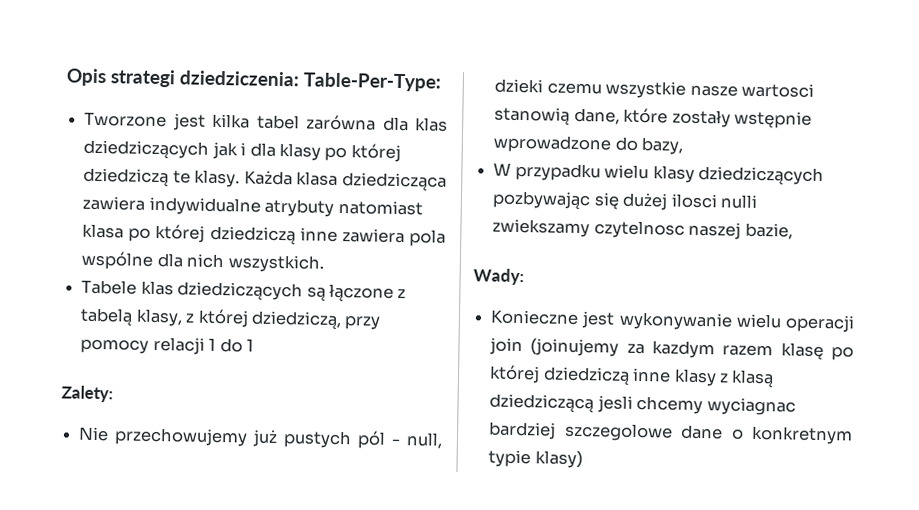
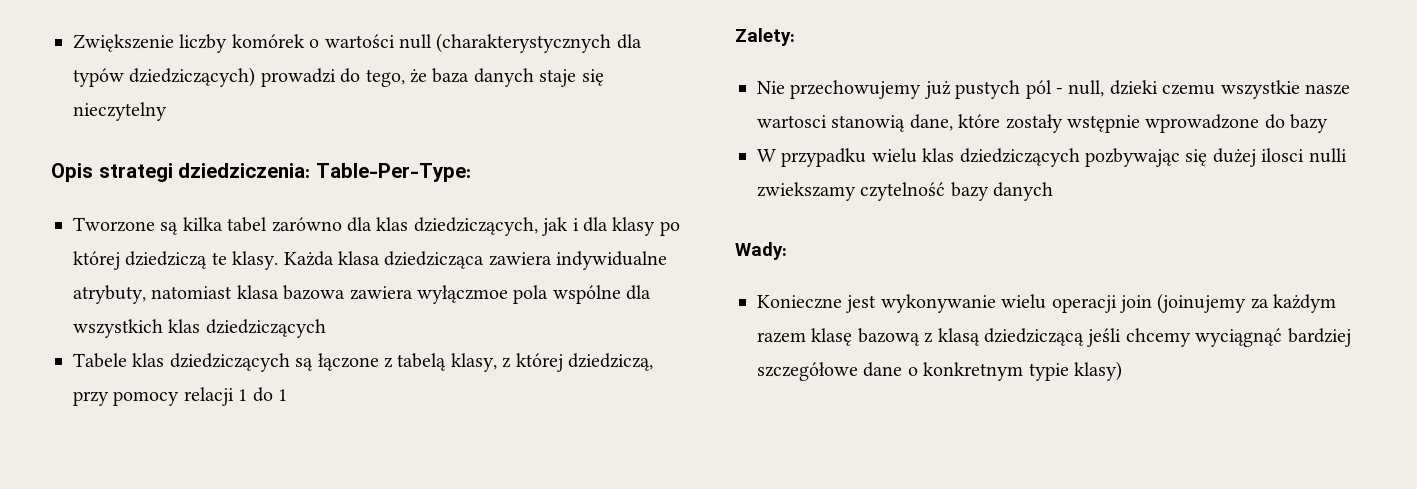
(66, 77) none -> [73,33,642,53] [73,67,604,87] [73,102,167,121] Zwiększenie liczby komórek o wartości null (charakterystycznych dla typów dziedziczących) prowadzi do tego, że baza danych staje się nieczytelny //
[172,113,206,131] jest -> [160,222,179,235] są
[306,114,377,131] zarówna -> [271,217,342,232] zarówno
[83,139,210,159] dziedziczących -> [413,217,538,236] dziedziczących,
[264,198,335,217] atrybuty -> [73,285,146,304] atrybuty,
[128,223,446,247] [81,250,324,273] po której dziedziczą inne zawiera pola wspólne dla nich wszystkich. -> [283,285,652,304] [73,319,326,338] bazowa zawiera wyłączmoe pola wspólne dla wszystkich klas dziedziczących
[641,137,684,155] bazy, -> [1290,114,1329,133] bazy
[652,165,695,183] klasy -> [922,148,955,162] klas
[593,220,793,240] czytelnosc naszej bazie, -> [860,182,1054,201] czytelność bazy danych
[652,340,716,359] kazdym -> [1273,294,1337,313] każdym
[831,346,854,361] [489,364,775,388] [489,393,796,416] [488,421,673,442] po której dziedziczą inne klasy z klasą dziedziczącą jesli chcemy wyciagnac bardziej szczegolowe -> [857,328,1351,347] [757,362,858,381] bazową z klasą dziedziczącą jeśli chcemy wyciągnąć bardziej szczegółowe

